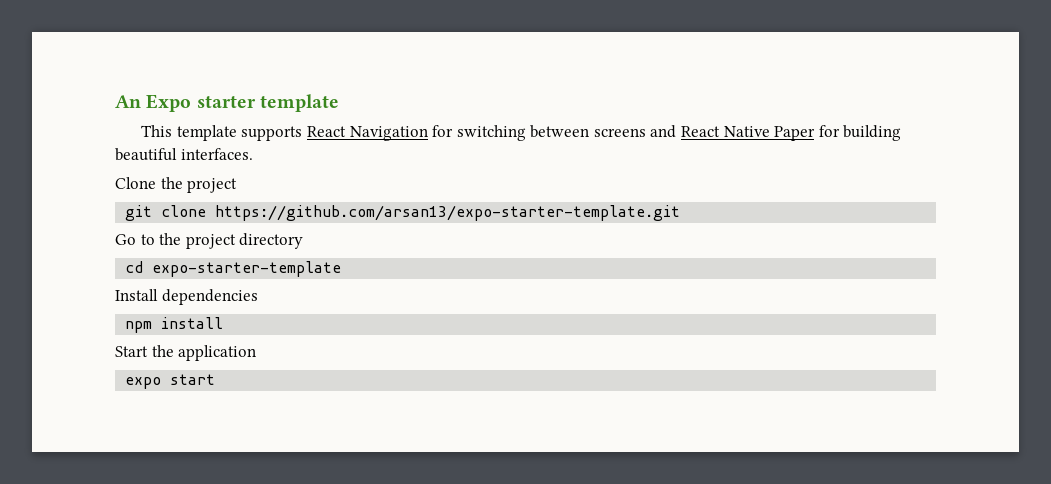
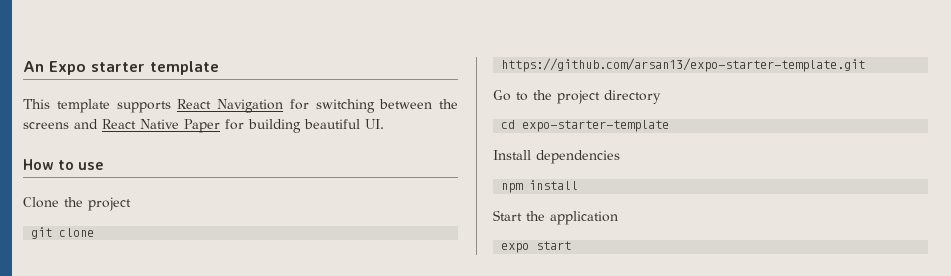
(590, 131) none -> [439,99,458,109] the
[180,148,253,160] interfaces. -> [365,119,384,129] [23,159,105,170] UI. // How to use

